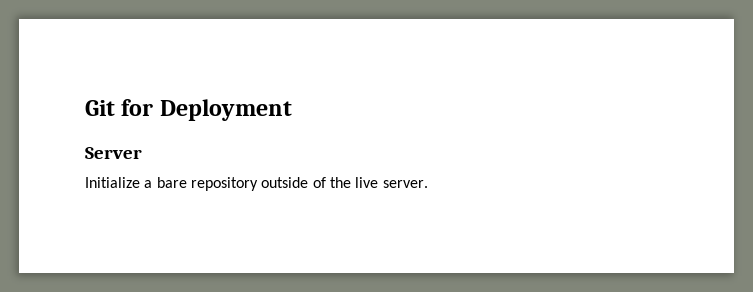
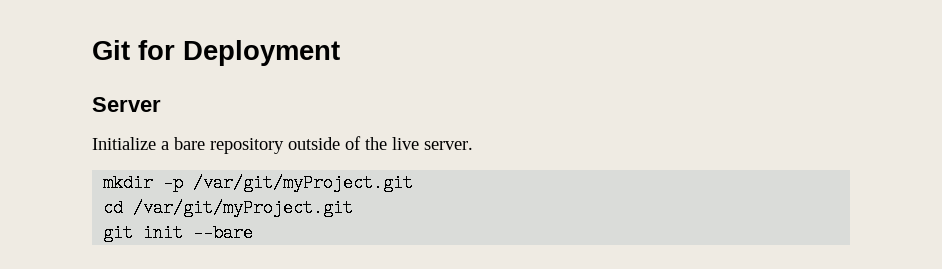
(428, 184) none -> [103,174,414,192] [103,199,354,217] [103,224,254,242] // mkdir -p /var/git/myProject.git // cd /var/git/myProject.git // git init --bare

